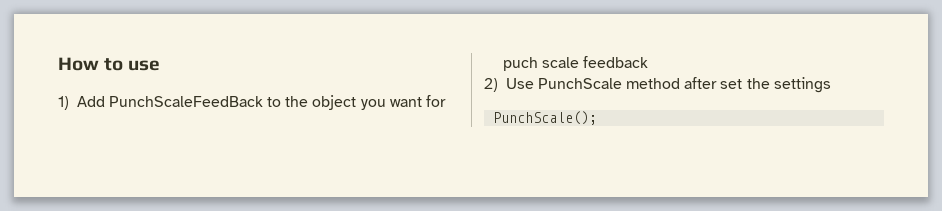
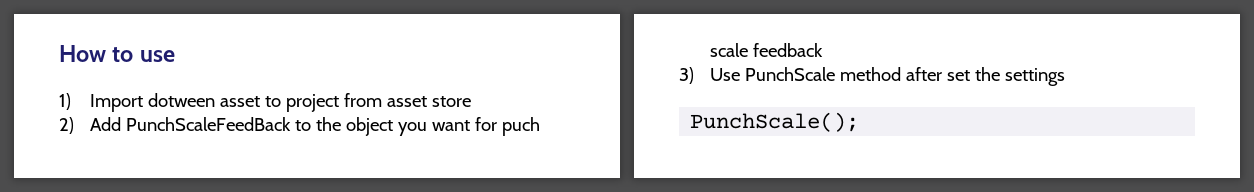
(69, 103) none -> [90,93,472,112] [59,117,74,134] Import dotween asset to project from asset store // 2)
[484,78,498,92] 2) -> [679,67,694,84] 3)

